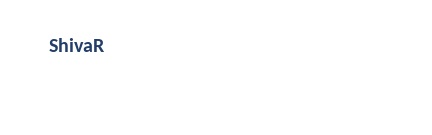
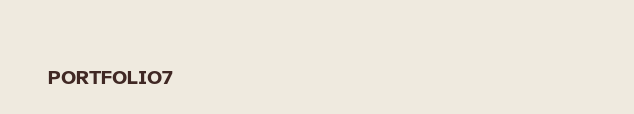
[49,38,105,52] ShivaR -> [48,71,173,84] PORTFOLIO7

